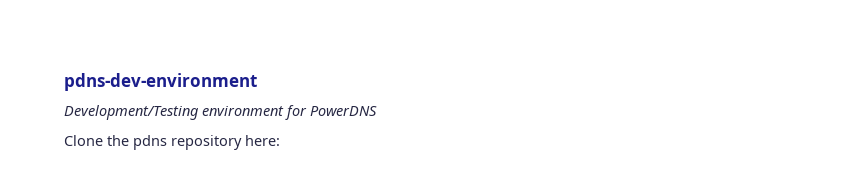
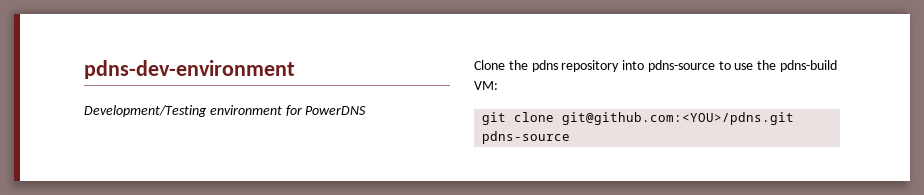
[245,135,280,146] here: -> [622,60,838,72] [474,81,498,90] [482,112,795,125] [482,131,571,144] into pdns-source to use the pdns-build VM: // git clone git@github.com:<YOU>/pdns.git pdns-source

